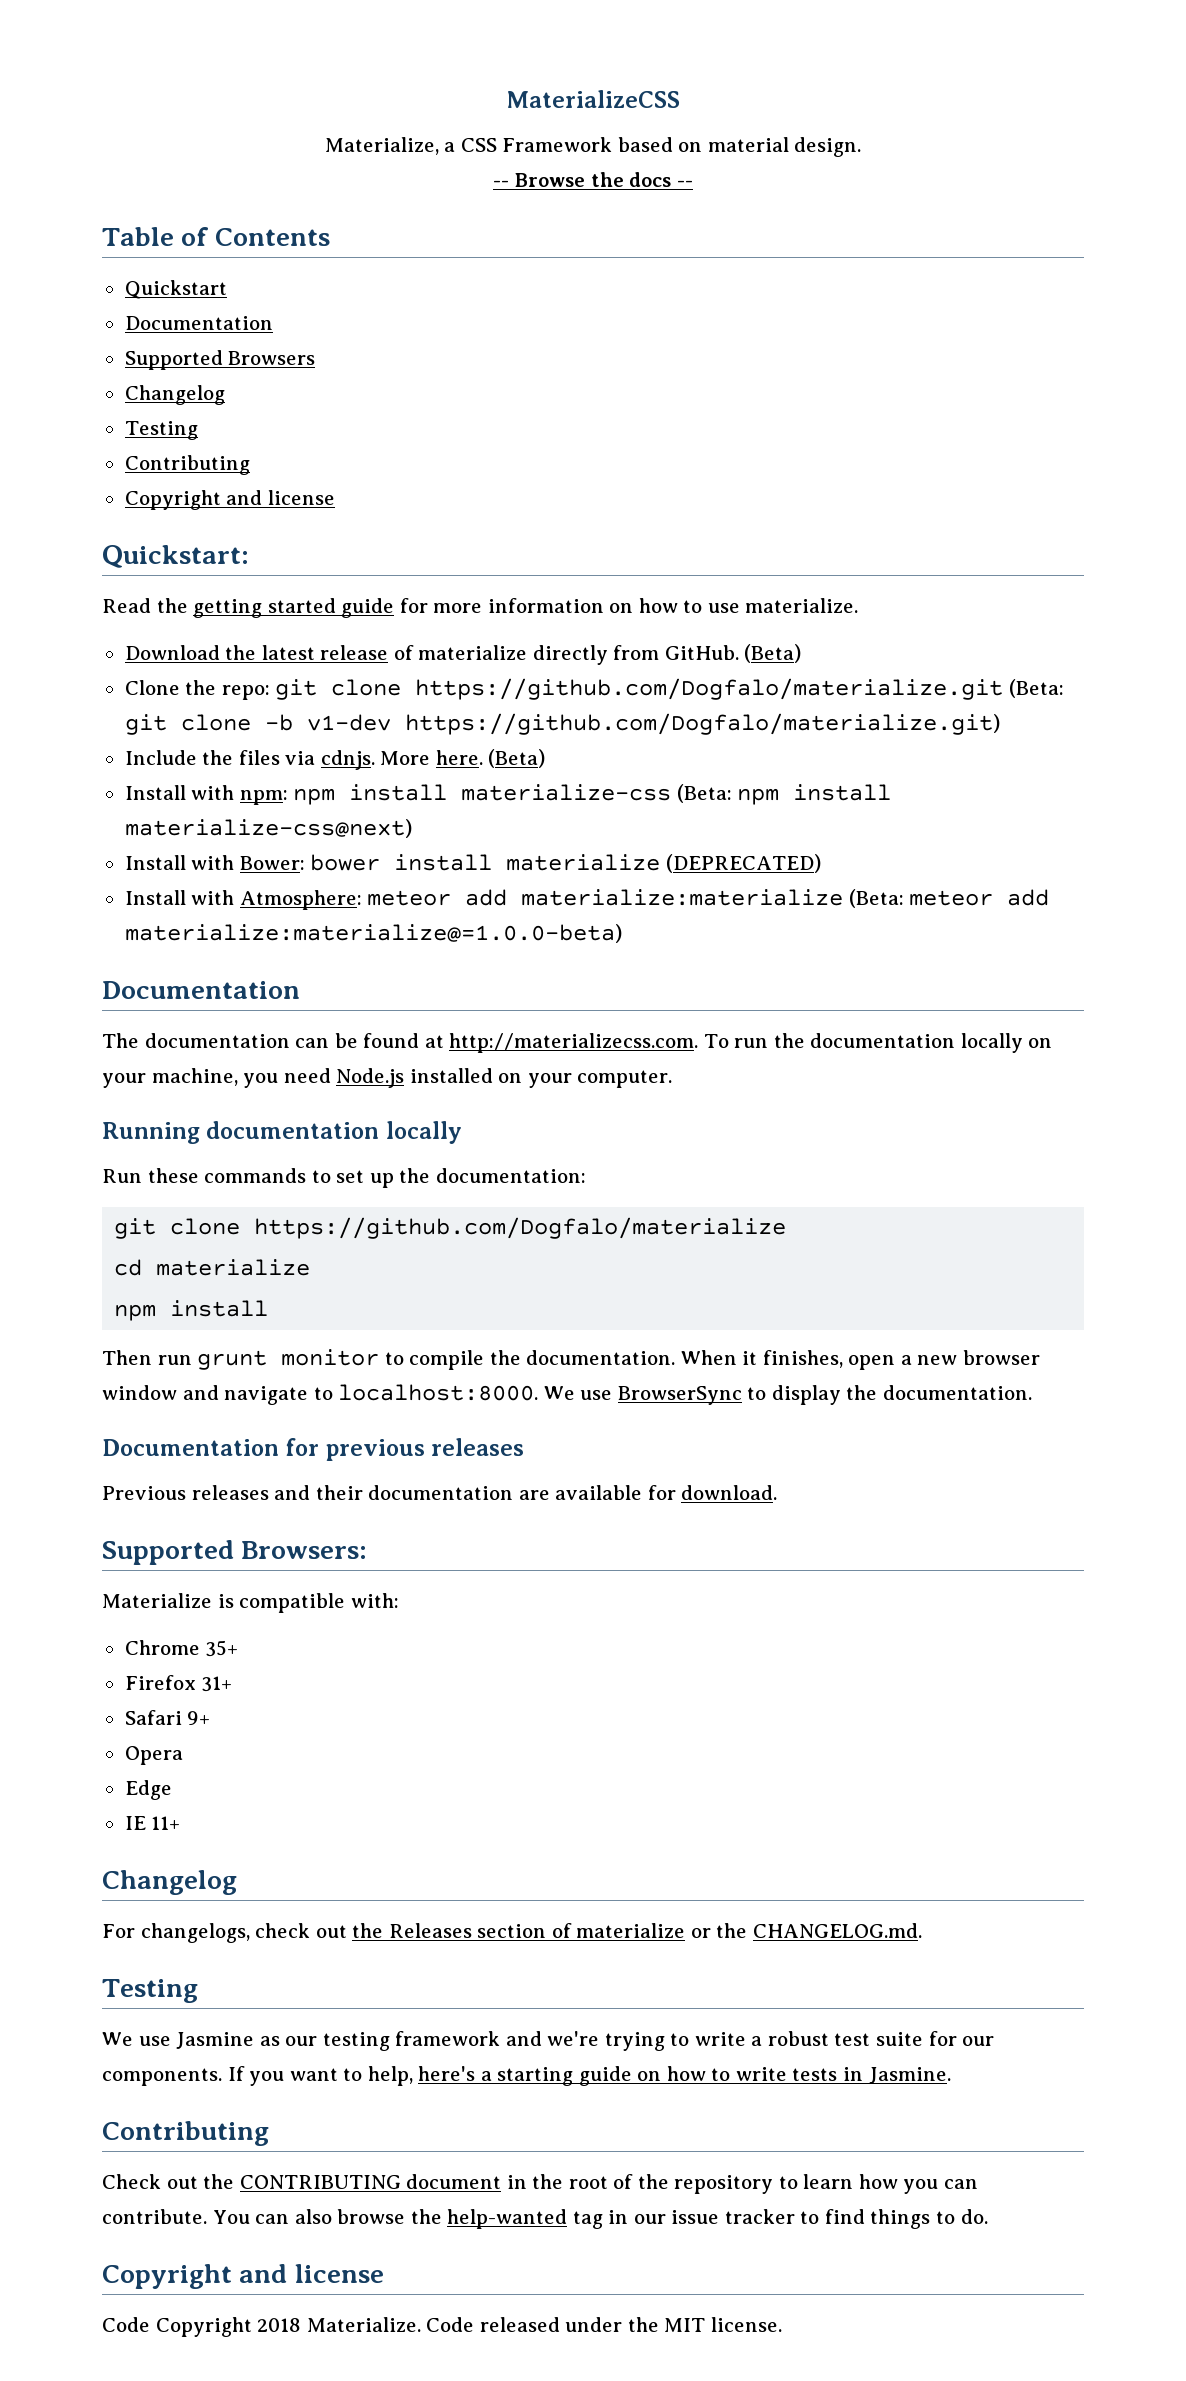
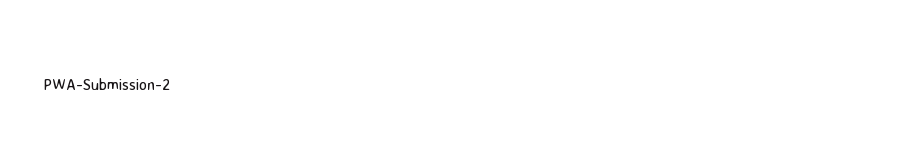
[506,90,680,108] [324,137,862,157] [493,172,693,187] [102,227,330,246] [124,280,227,299] [124,316,273,330] [124,350,316,370] [124,385,225,405] [124,421,198,440] [124,455,250,475] [124,490,335,510] [102,545,249,568] [102,598,859,618] [124,644,802,665] [124,678,1064,700] [124,713,1000,735] [124,749,546,770] [124,784,892,805] [124,819,412,838] [124,854,821,873] [124,889,1050,910] [124,924,622,943] [102,981,300,999] [102,1033,1053,1053] [102,1068,673,1088] [102,1121,462,1144] [102,1168,586,1188] [114,1217,787,1239] [114,1259,311,1276] [114,1300,269,1321] [102,1349,1040,1370] [102,1384,1032,1405] [102,1438,525,1461] [102,1485,778,1500] [102,1540,368,1565] [102,1593,399,1613] [124,1640,239,1657] [124,1675,233,1692] [124,1710,211,1725] [124,1746,183,1765] [124,1780,172,1800] [124,1816,181,1830] [102,1870,237,1895] [102,1923,922,1943] [102,1979,198,2003] [102,2031,995,2051] [102,2066,951,2086] [102,2121,269,2146] [102,2174,979,2194] [102,2209,988,2229] [102,2264,384,2289] [102,2317,782,2337] MaterializeCSS // Materialize, a CSS Framework based on material design. // -- Browse the docs -- // Table of Contents // Quickstart // Documentation // Supported Browsers // Changelog // Testing // Contributing // Copyright and license // Quickstart: // Read the getting started guide for more information on how to use materialize. // Download the latest release of materialize directly from GitHub. (Beta) // Clone the repo: git clone https://github.com/Dogfalo/materialize.git (Beta: git clone -b v1-dev https://github.com/Dogfalo/materialize.git) // Include the files via cdnjs. More here. (Beta) // Install with npm: npm install materialize-css (Beta: npm install materialize-css@next) // Install with Bower: bower install materialize (DEPRECATED) // Install with Atmosphere: meteor add materialize:materialize (Beta: meteor add materialize:materialize@=1.0.0-beta) // Documentation // The documentation can be found at http://materializecss.com. To run the documentation locally on your machine, you need Node.js installed on your computer. // Running documentation locally // Run these commands to set up the documentation: // git clone https://github.com/Dogfalo/materialize // cd materialize // npm install // Then run grunt monitor to compile the documentation. When it finishes, open a new browser window and navigate to localhost:8000. We use BrowserSync to display the documentation. // Documentation for previous releases // Previous releases and their documentation are available for download. // Supported Browsers: // Materialize is compatible with: // Chrome 35+ // Firefox 31+ // Safari 9+ // Opera // Edge // IE 11+ // Changelog // For changelogs, check out the Releases section of materialize or the CHANGELOG.md. // Testing // We use Jasmine as our testing framework and we're trying to write a robust test suite for our components. If you want to help, here's a starting guide on how to write tests in Jasmine. // Contributing // Check out the CONTRIBUTING document in the root of the repository to learn how you can contribute. You can also browse the help-wanted tag in our issue tracker to find things to do. // Copyright and license // Code Copyright 2018 Materialize. Code released under the MIT license. -> [43,78,170,90] PWA-Submission-2

